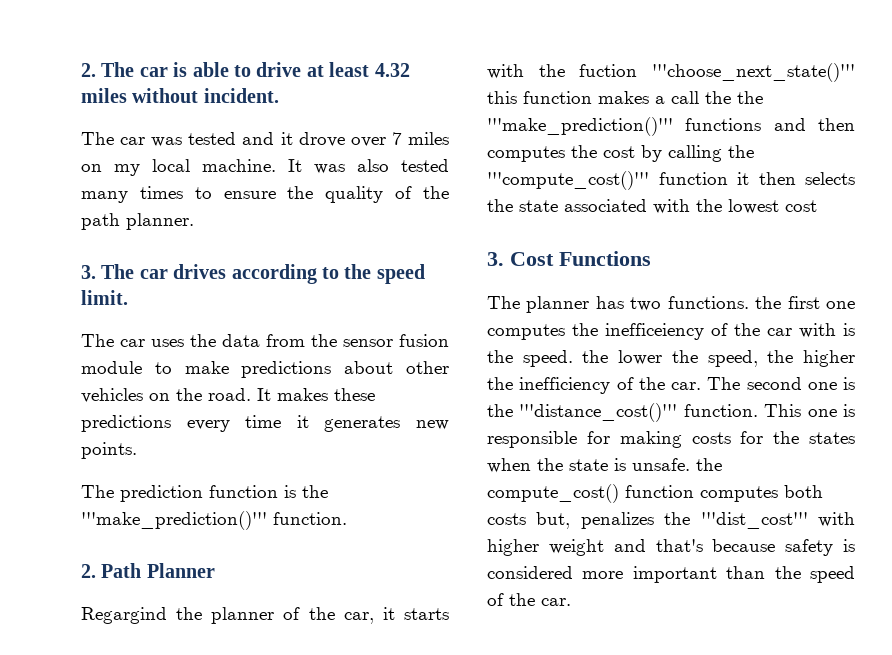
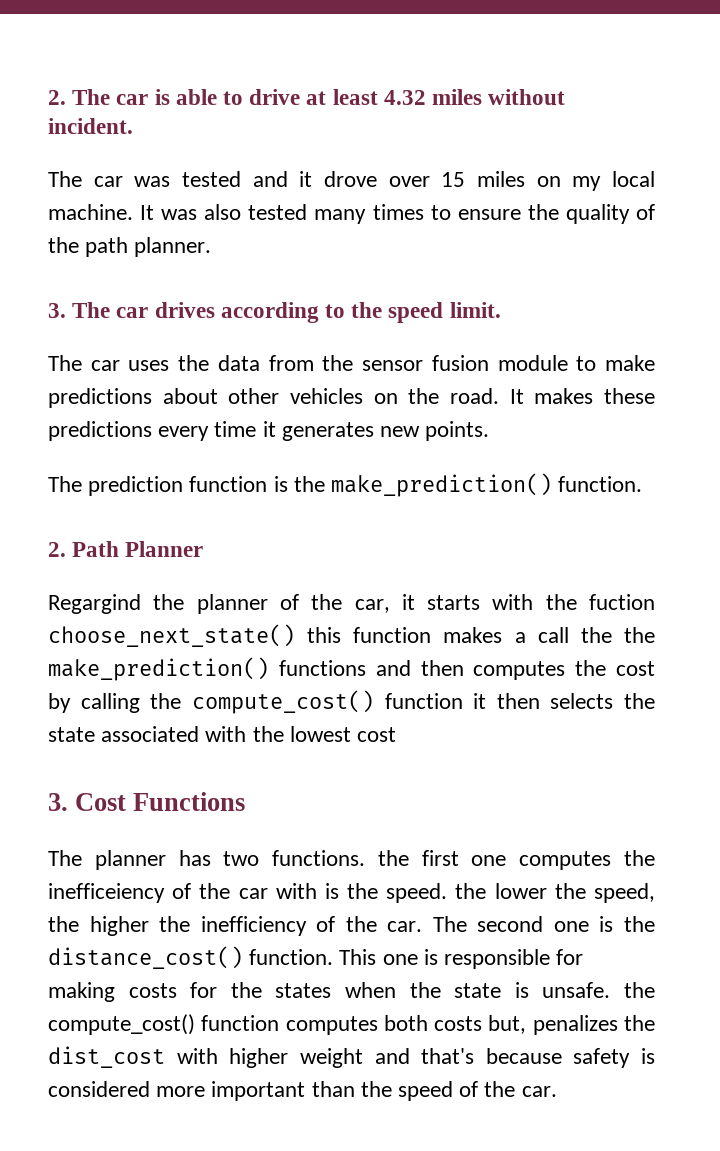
[391,132,402,145] 7 -> [441,172,466,187] 15
[81,511,267,530] '''make_prediction()''' -> [331,473,553,497] make_prediction()
[652,63,855,82] '''choose_next_state()''' -> [48,624,295,647] choose_next_state()
[487,117,673,136] '''make_prediction()''' -> [48,657,269,681] make_prediction()
[487,171,649,190] '''compute_cost()''' -> [191,690,374,714] compute_cost()
[519,403,678,422] '''distance_cost()''' -> [48,946,243,969] distance_cost()
[700,512,808,529] '''dist_cost''' -> [48,1046,165,1068] dist_cost

